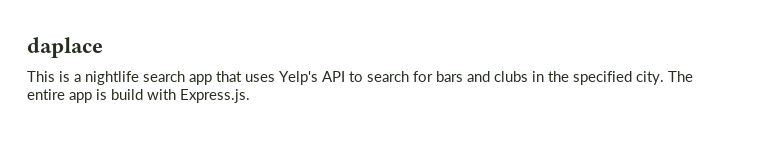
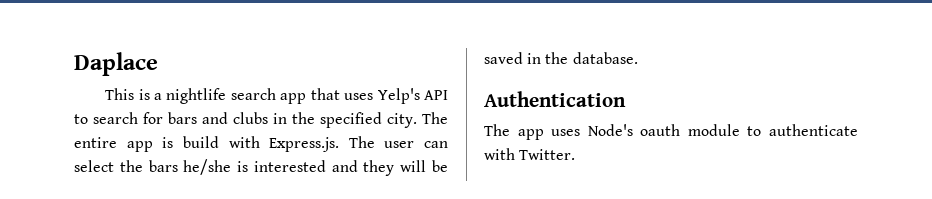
[27,37,103,58] daplace -> [74,52,158,76] Daplace
(250, 96) none -> [348,136,448,148] [74,159,448,176] [484,52,638,64] [484,91,626,107] [484,124,858,140] [484,148,576,160] The user can select the bars he/she is interested and they will be saved in the database. // Authentication // The app uses Node's oauth module to authenticate with Twitter.

